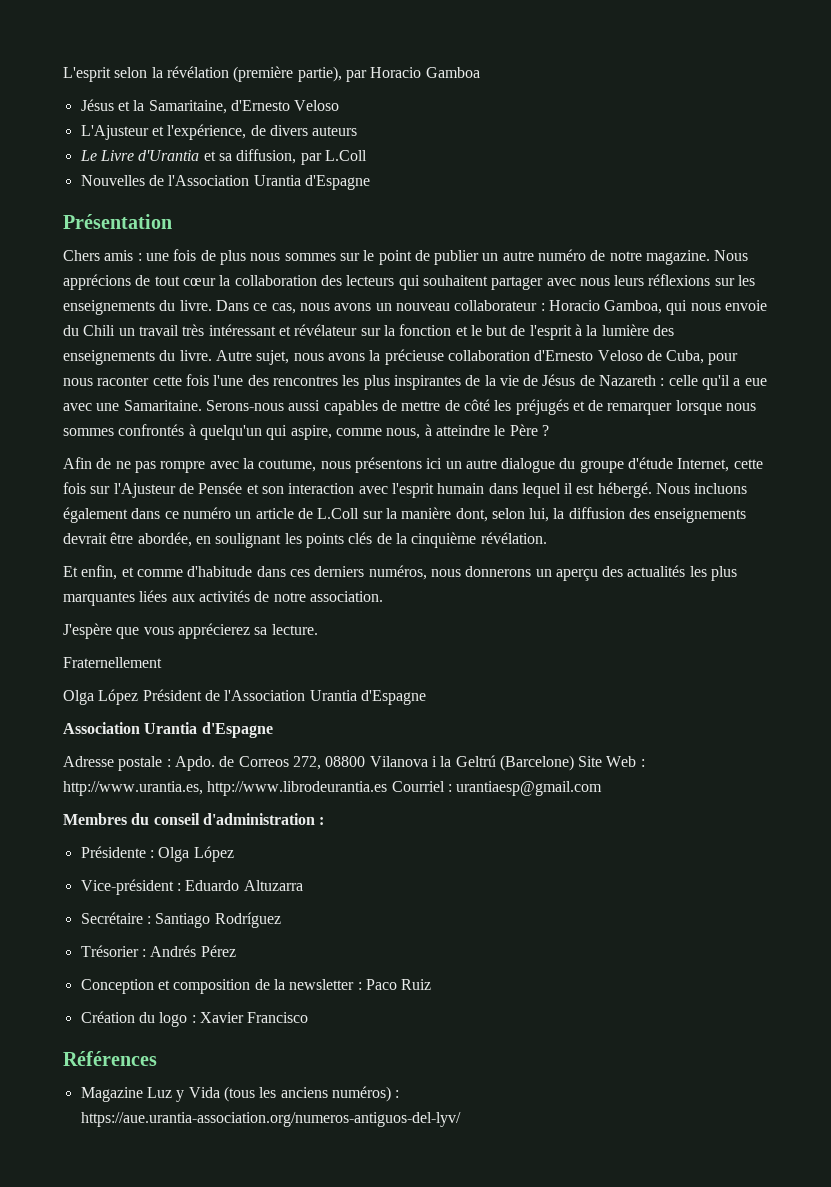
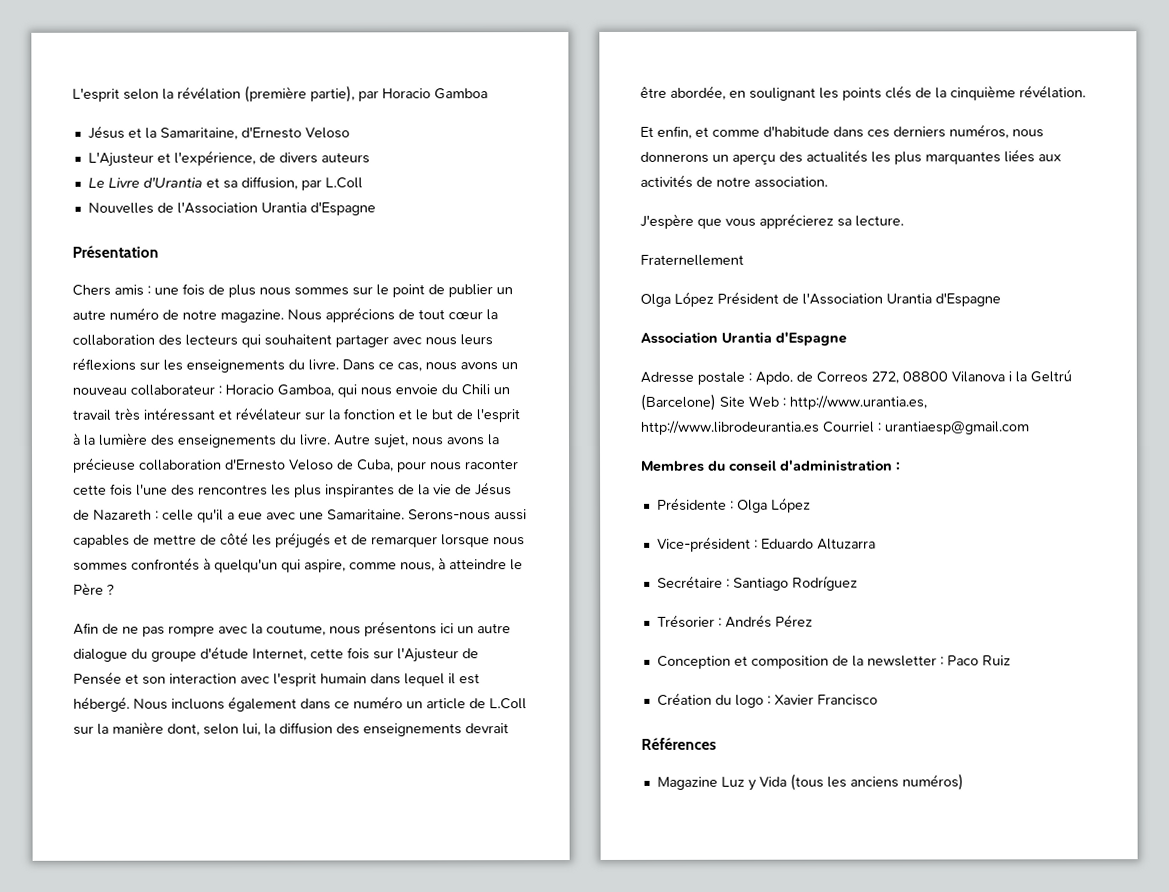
[395,1090,400,1098] [80,1112,461,1127] : https://aue.urantia-association.org/numeros-antiguos-del-lyv/ -> (964, 782) none

